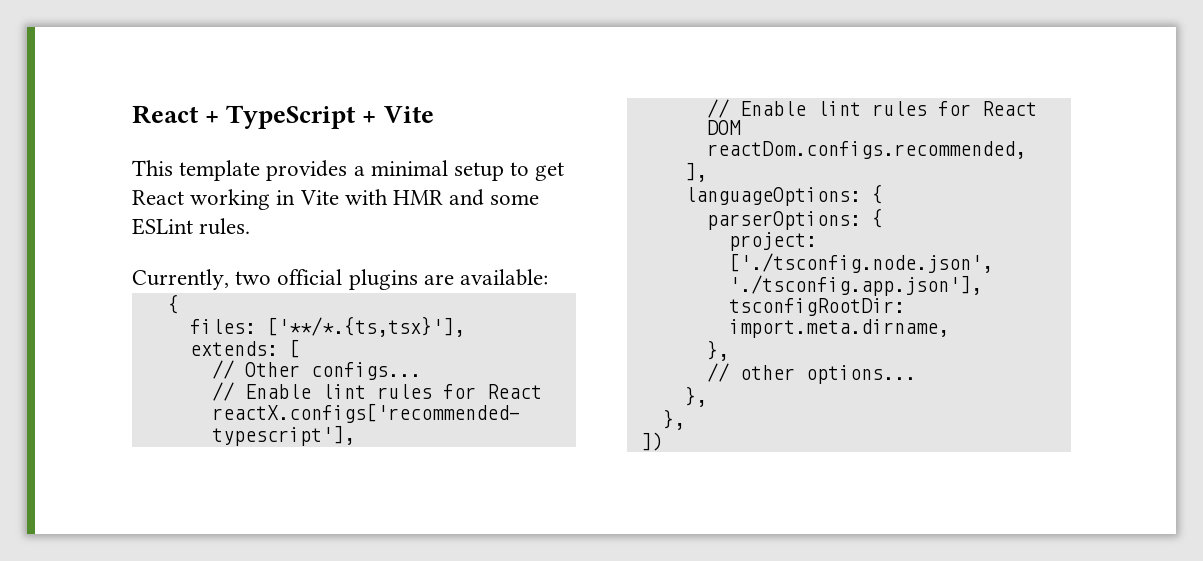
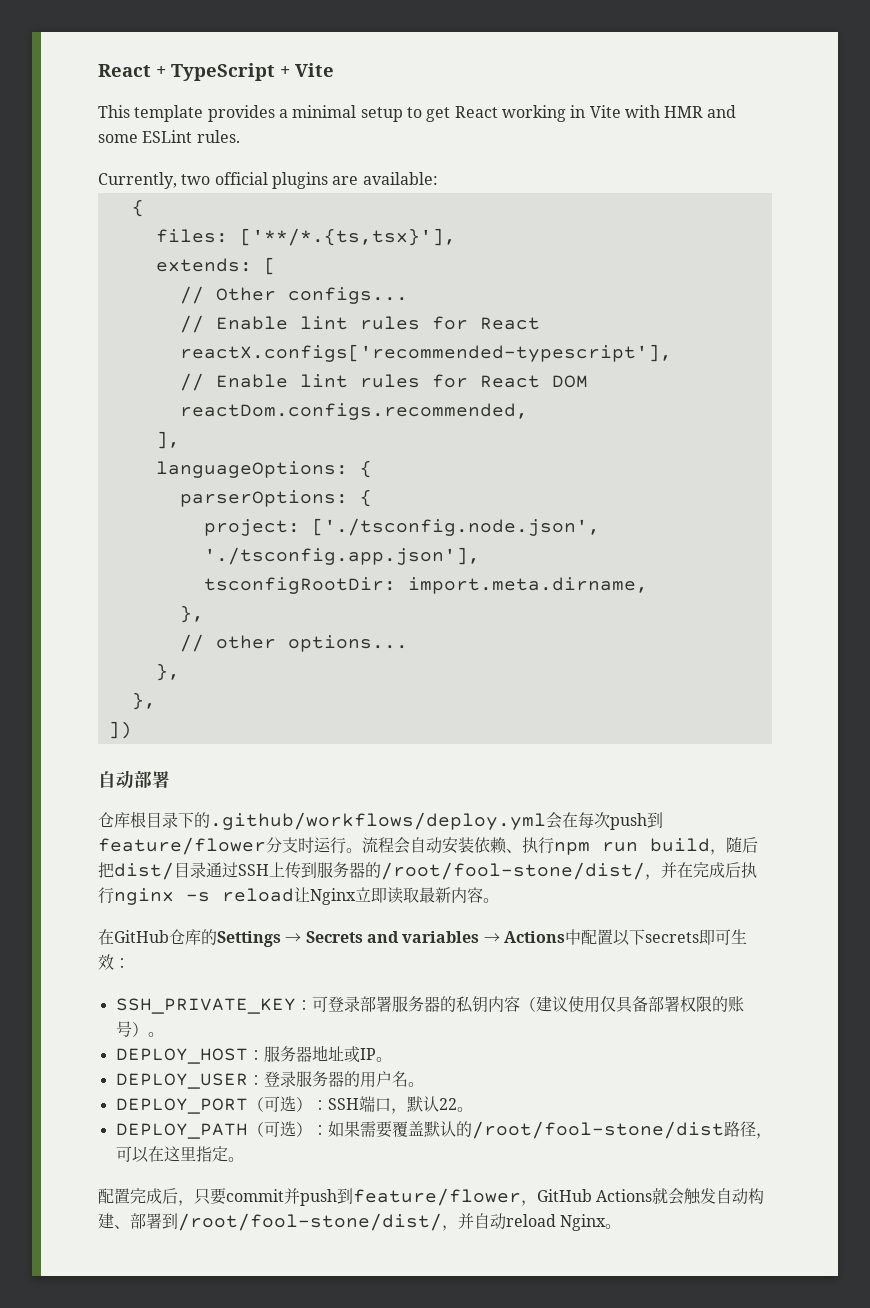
(663, 441) none -> [98,770,170,788] [98,811,663,830] [98,837,758,855] [98,862,757,880] [98,887,499,905] [98,929,747,947] [98,954,130,970] [115,996,744,1014] [115,1021,164,1037] [115,1045,392,1064] [115,1071,424,1089] [115,1096,473,1114] [115,1121,772,1139] [115,1146,244,1163] [98,1188,765,1206] [98,1213,622,1231] // 自动部署 // 仓库根目录下的.github/workflows/deploy.yml会在每次push到feature/flower分支时运行。流程会自动安装依赖、执行npm run build，随后把dist/目录通过SSH上传到服务器的/root/fool-stone/dist/，并在完成后执行nginx -s reload让Nginx立即读取最新内容。 // 在GitHub仓库的Settings → Secrets and variables → Actions中配置以下secrets即可生效： // SSH_PRIVATE_KEY：可登录部署服务器的私钥内容（建议使用仅具备部署权限的账号）。 // DEPLOY_HOST：服务器地址或IP。 // DEPLOY_USER：登录服务器的用户名。 // DEPLOY_PORT（可选）：SSH端口，默认22。 // DEPLOY_PATH（可选）：如果需要覆盖默认的/root/fool-stone/dist路径，可以在这里指定。 // 配置完成后，只要commit并push到feature/flower，GitHub Actions就会触发自动构建、部署到/root/fool-stone/dist/，并自动reload Nginx。

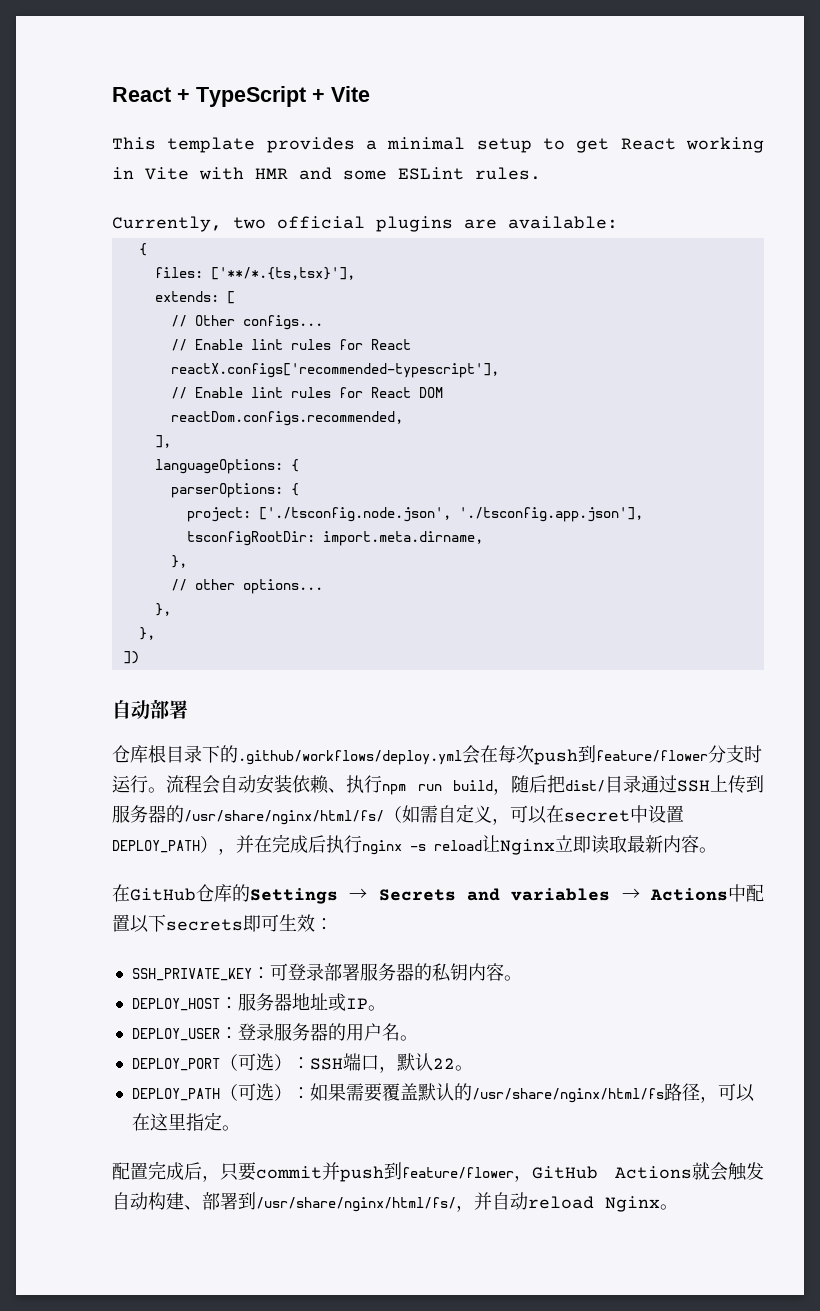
[381,862,645,880] /root/fool-stone/dist/ -> [184,804,684,825] [112,836,218,853] /usr/share/nginx/html/fs/（如需自定义，可以在secret中设置DEPLOY_PATH）
[519,996,744,1013] [115,1021,148,1037] （建议使用仅具备部署权限的账号） -> (504, 972) none
[471,1121,724,1139] /root/fool-stone/dist -> [471,1088,664,1103] /usr/share/nginx/html/fs
[178,1213,442,1231] /root/fool-stone/dist/ -> [256,1197,456,1212] /usr/share/nginx/html/fs/

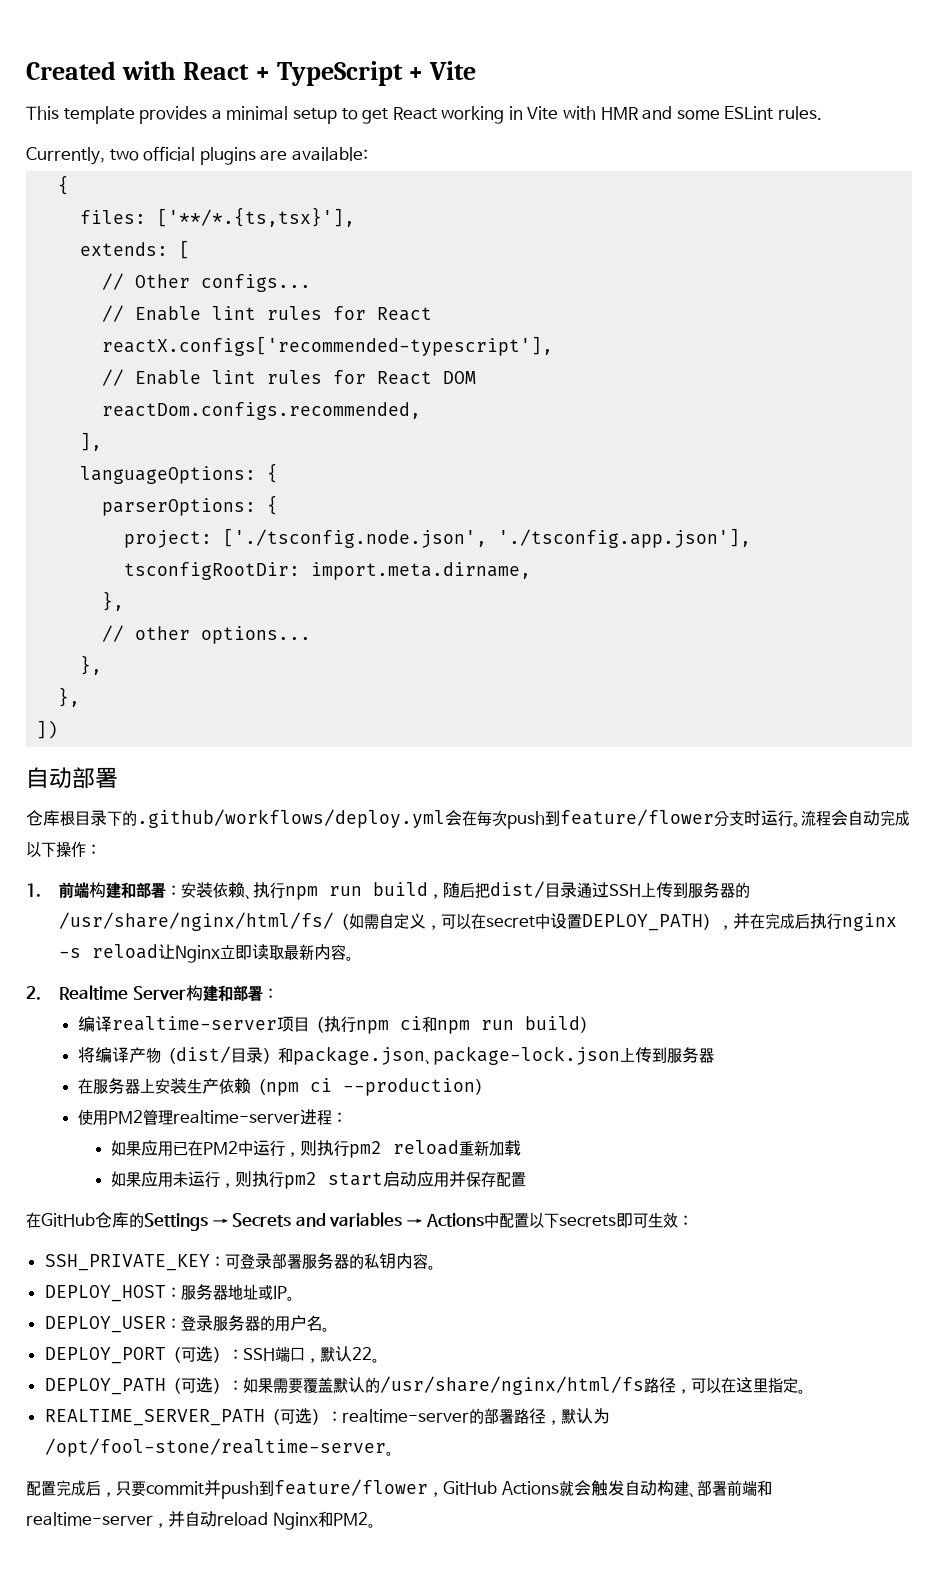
(112, 94) none -> [26,61,176,80] Created with
(256, 784) none -> [880,810,910,827] [26,841,101,858] [26,882,182,899] 完成以下操作： // 1.前端构建和部署：
(717, 850) none -> [26,985,278,1002] [77,1016,595,1034] [77,1046,714,1065] [77,1078,490,1096] [77,1109,347,1126] [111,1140,522,1158] [111,1171,527,1189] // 2. Realtime Server构建和部署： // 编译realtime-server项目（执行npm ci和npm run build） // 将编译产物（dist/目录）和package.json、package-lock.json上传到服务器 // 在服务器上安装生产依赖（npm ci --production） // 使用PM2管理realtime-server进程： // 如果应用已在PM2中运行，则执行pm2 reload重新加载 // 如果应用未运行，则执行pm2 start启动应用并保存配置
(240, 1128) none -> [44,1408,610,1426] [44,1438,394,1457] // REALTIME_SERVER_PATH（可选）：realtime-server的部署路径，默认为/opt/fool-stone/realtime-server。
[238,1192,456,1212] 到/usr/share/nginx/html/fs/ -> [726,1480,772,1496] [26,1512,153,1526] 前端和realtime-server
(660, 1204) none -> [317,1511,368,1527] 和PM2

